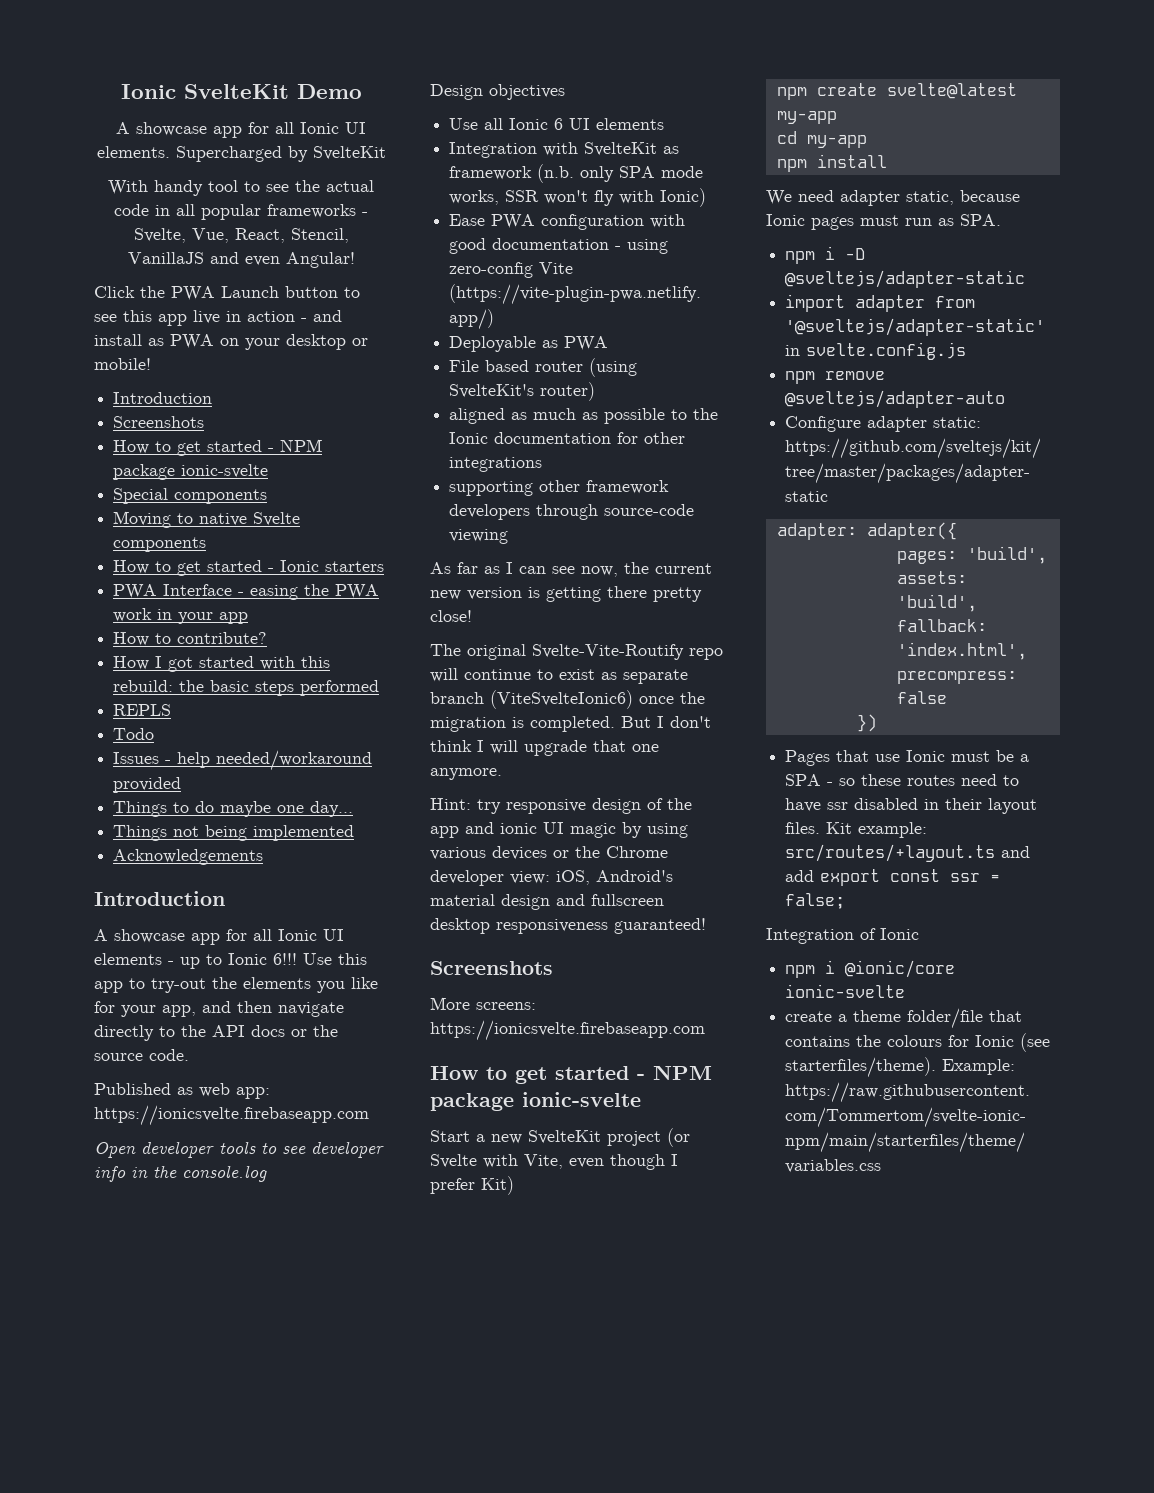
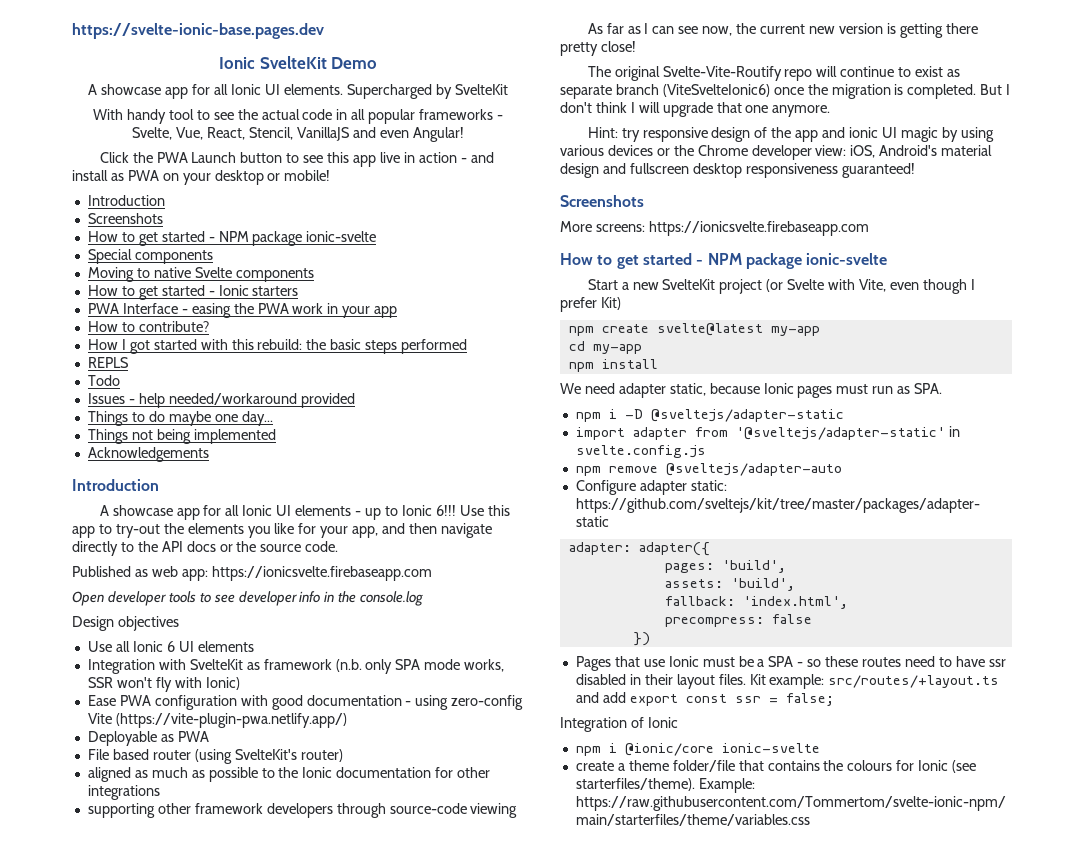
(120, 91) none -> [72,23,324,39] https://svelte-ionic-base.pages.dev //

